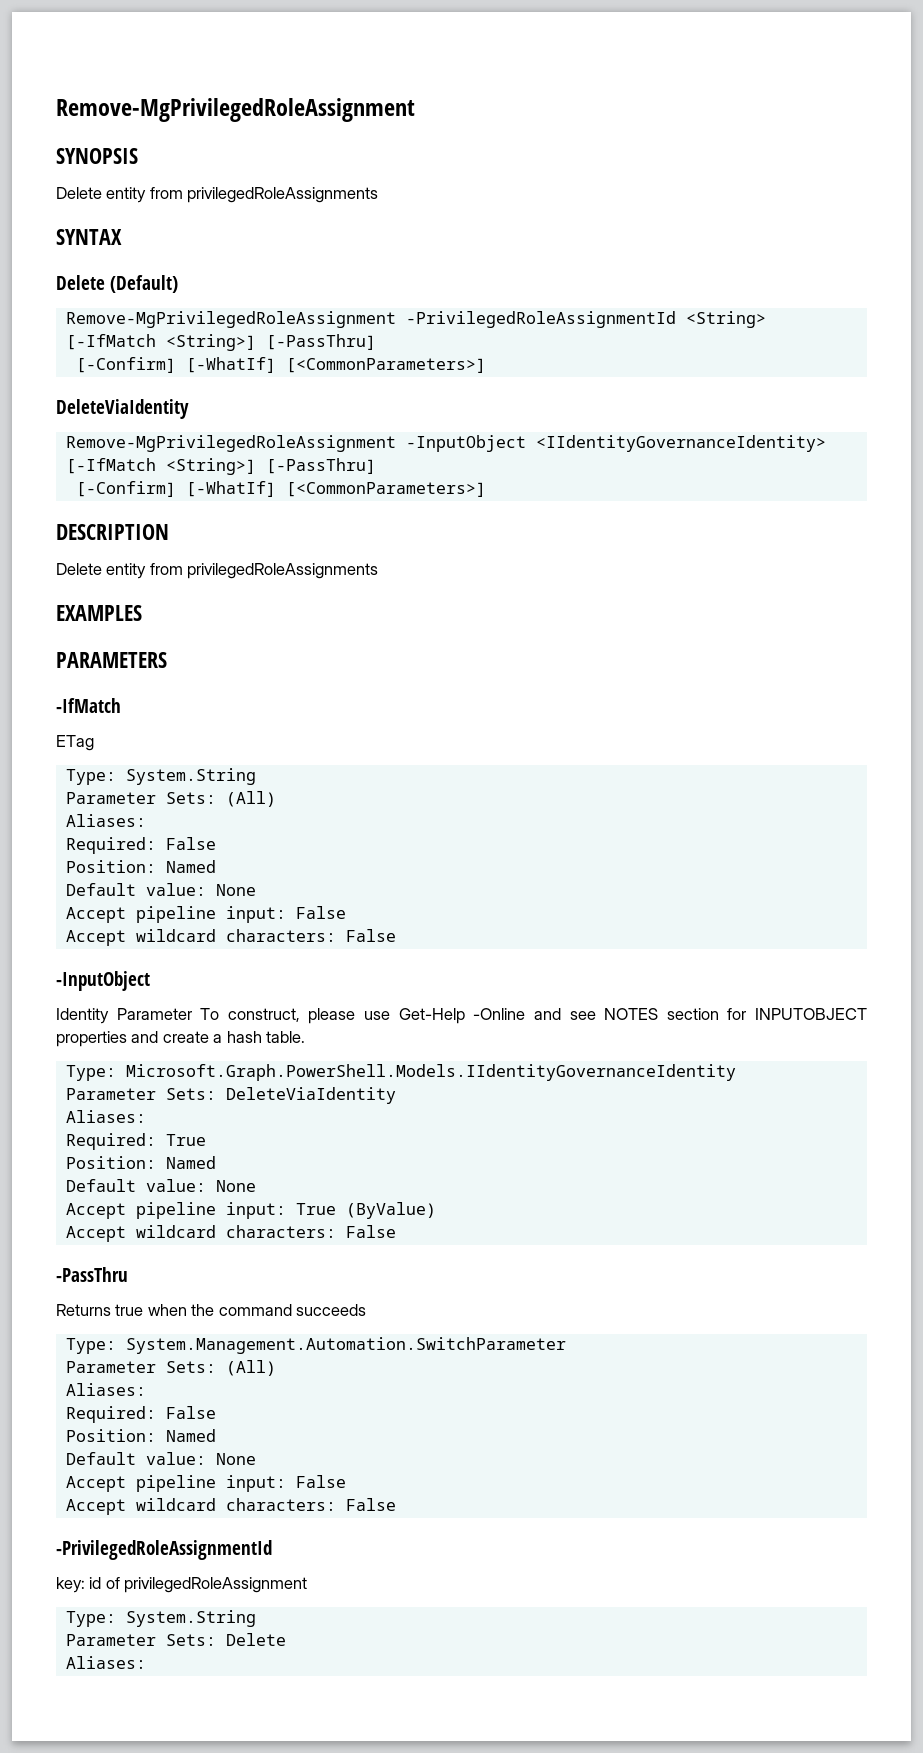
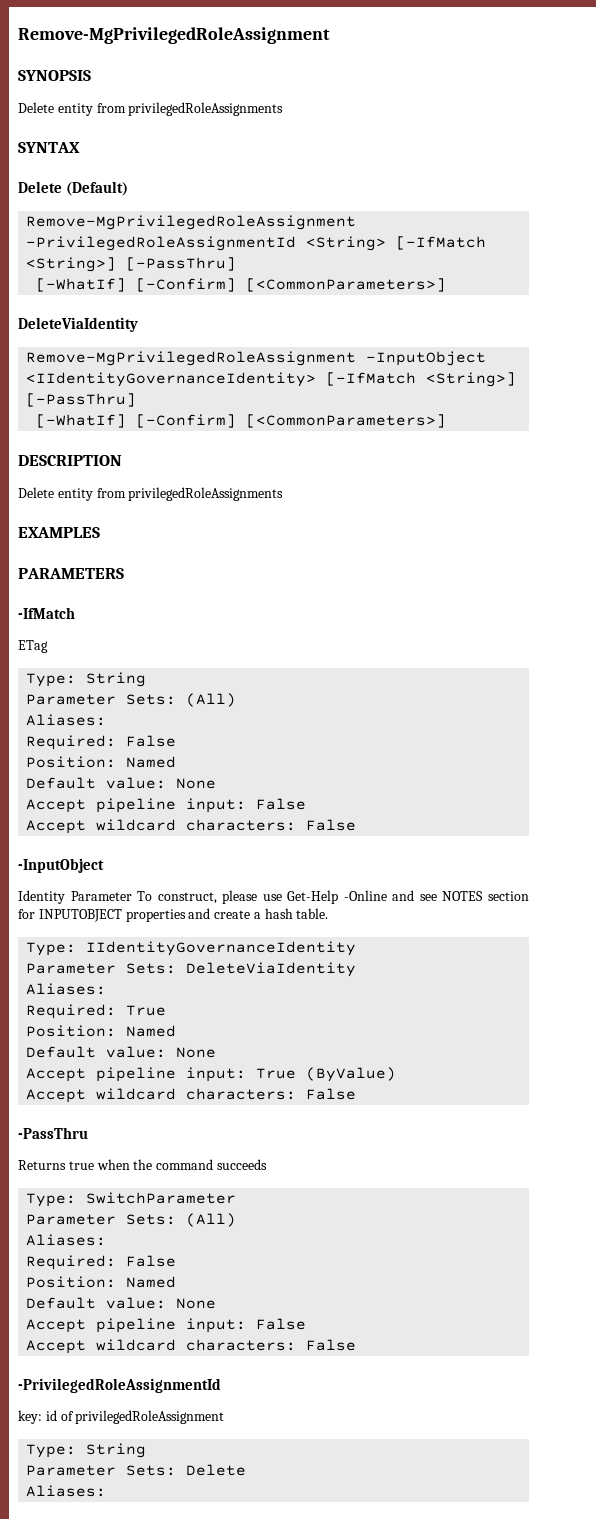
[75,357,276,373] [-Confirm] [-WhatIf] -> [36,278,237,292] [-WhatIf] [-Confirm]
[75,481,276,497] [-Confirm] [-WhatIf] -> [36,414,237,428] [-WhatIf] [-Confirm]
[125,768,256,785] System.String -> [86,672,147,687] String
[125,1064,736,1081] Microsoft.Graph.PowerShell.Models.IIdentityGovernanceIdentity -> [86,941,357,956] IIdentityGovernanceIdentity
[125,1337,566,1354] System.Management.Automation.SwitchParameter -> [86,1192,237,1204] SwitchParameter
[125,1610,256,1627] System.String -> [86,1443,147,1458] String

